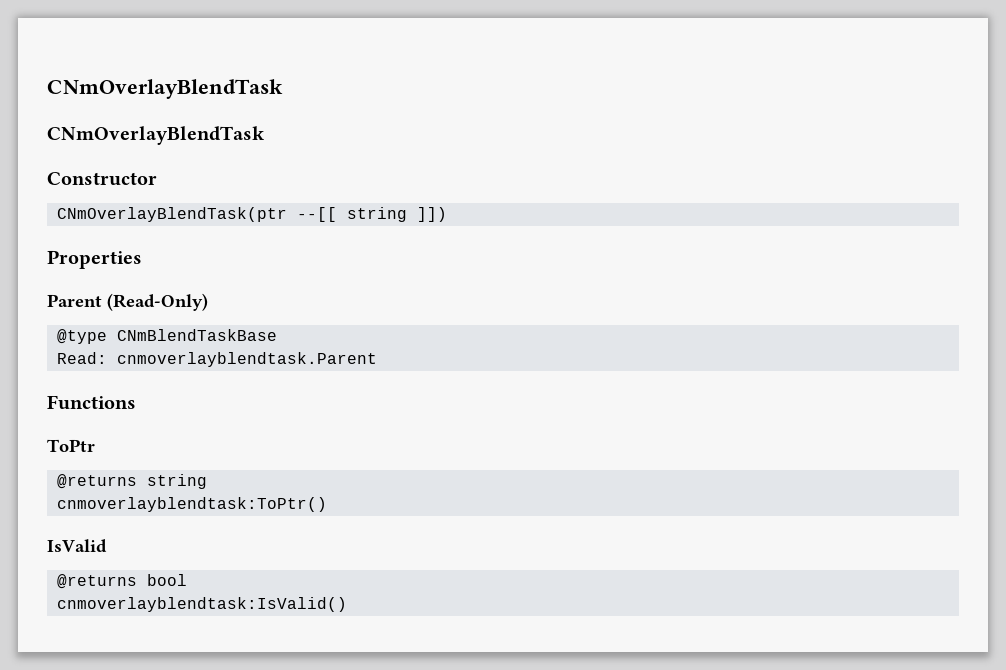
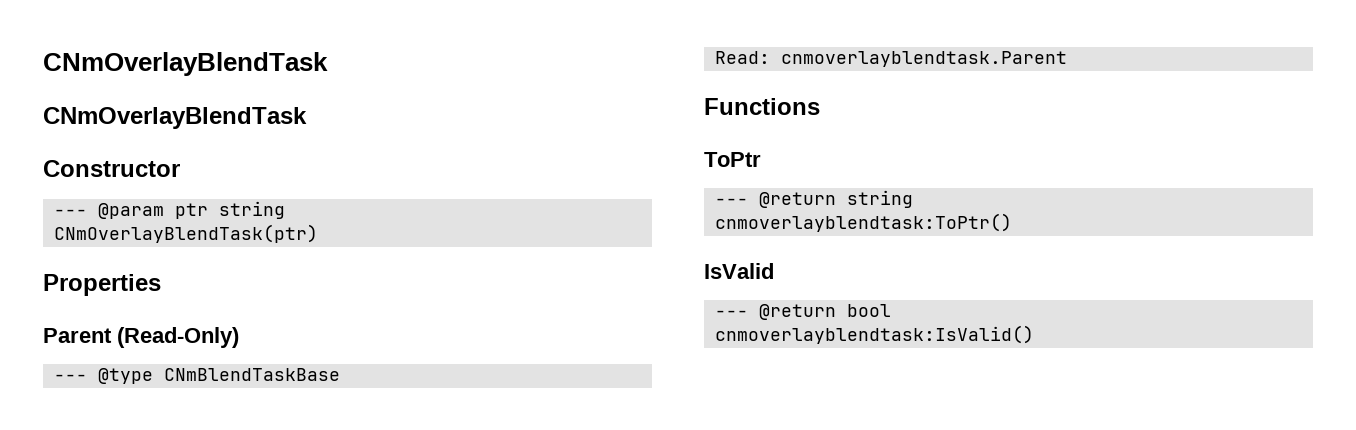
[56,207,447,222] CNmOverlayBlendTask(ptr --[[ string ]]) -> [54,201,286,219] [54,224,319,243] --- @param ptr string // CNmOverlayBlendTask(ptr)
(208, 302) none -> [54,374,88,381] ---
[56,474,137,489] @returns -> [715,192,837,208] --- @return
[56,574,137,589] @returns -> [715,304,837,320] --- @return

